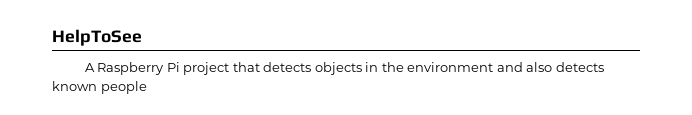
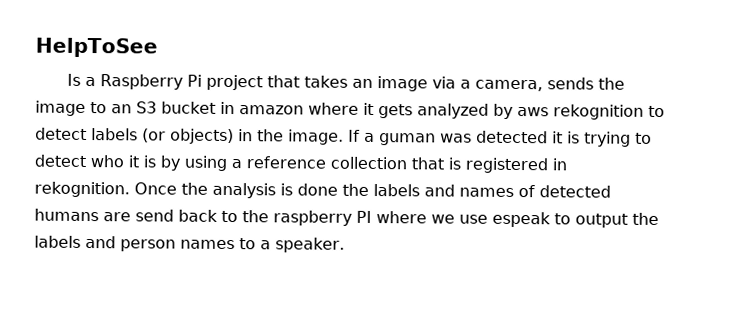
[84,63,95,72] A -> [67,73,97,87] Is a
[263,62,604,75] [52,81,147,94] detects objects in the environment and also detects known people -> [304,75,626,92] [35,100,665,120] [35,127,652,147] [34,154,567,174] [34,181,611,199] [34,208,659,228] [34,235,345,253] takes an image via a camera, sends the image to an S3 bucket in amazon where it gets analyzed by aws rekognition to detect labels (or objects) in the image. If a guman was detected it is trying to detect who it is by using a reference collection that is registered in rekognition. Once the analysis is done the labels and names of detected humans are send back to the raspberry PI where we use espeak to output the labels and person names to a speaker.

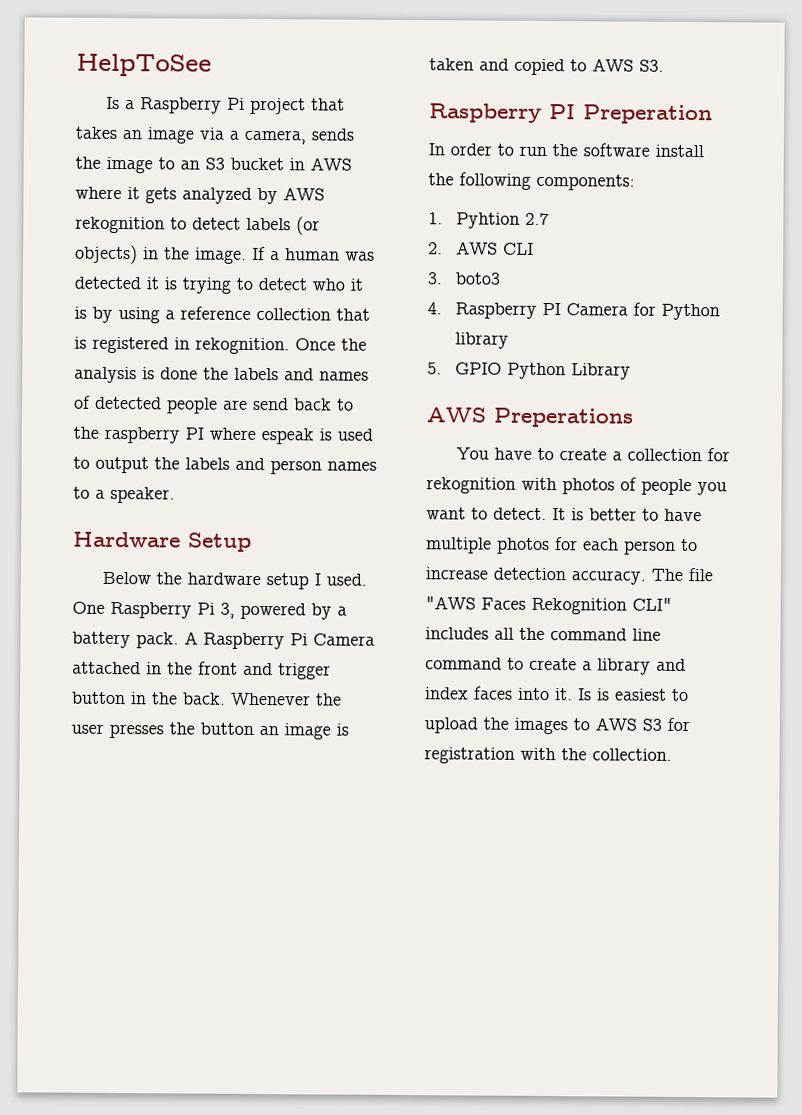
[239,105,304,115] amazon -> [310,157,352,171] AWS
[517,107,549,117] aws -> [283,187,325,201] AWS
[379,133,436,146] guman -> [285,248,340,261] human
[34,208,99,222] humans -> [167,397,218,414] people
[431,211,551,228] we use espeak -> [261,428,373,445] espeak is used
(345, 245) none -> [73,531,252,552] [101,571,367,590] [72,601,347,620] [72,631,375,650] [72,661,331,680] [71,691,342,706] [71,722,349,740] [429,58,664,76] [429,103,713,125] [428,143,704,158] [428,172,635,191] [428,212,550,229] [428,241,535,255] [427,272,501,285] [427,302,721,321] [455,332,510,349] [427,362,632,380] [426,407,634,428] [455,447,730,462] [426,477,727,496] [426,507,702,522] [426,537,698,555] [425,567,713,585] [425,596,672,615] [425,627,661,641] [425,657,686,675] [425,686,689,702] [424,717,690,735] [424,747,672,764] // Hardware Setup // Below the hardware setup I used. One Raspberry Pi 3, powered by a battery pack. A Raspberry Pi Camera attached in the front and trigger button in the back. Whenever the user presses the button an image is taken and copied to AWS S3. // Raspberry PI Preperation // In order to run the software install the following components: // 1. Pyhtion 2.7 // 2. AWS CLI // 3. boto3 // 4. Raspberry PI Camera for Python library // 5. GPIO Python Library // AWS Preperations // You have to create a collection for rekognition with photos of people you want to detect. It is better to have multiple photos for each person to increase detection accuracy. The file "AWS Faces Rekognition CLI" includes all the command line command to create a library and index faces into it. Is is easiest to upload the images to AWS S3 for registration with the collection.

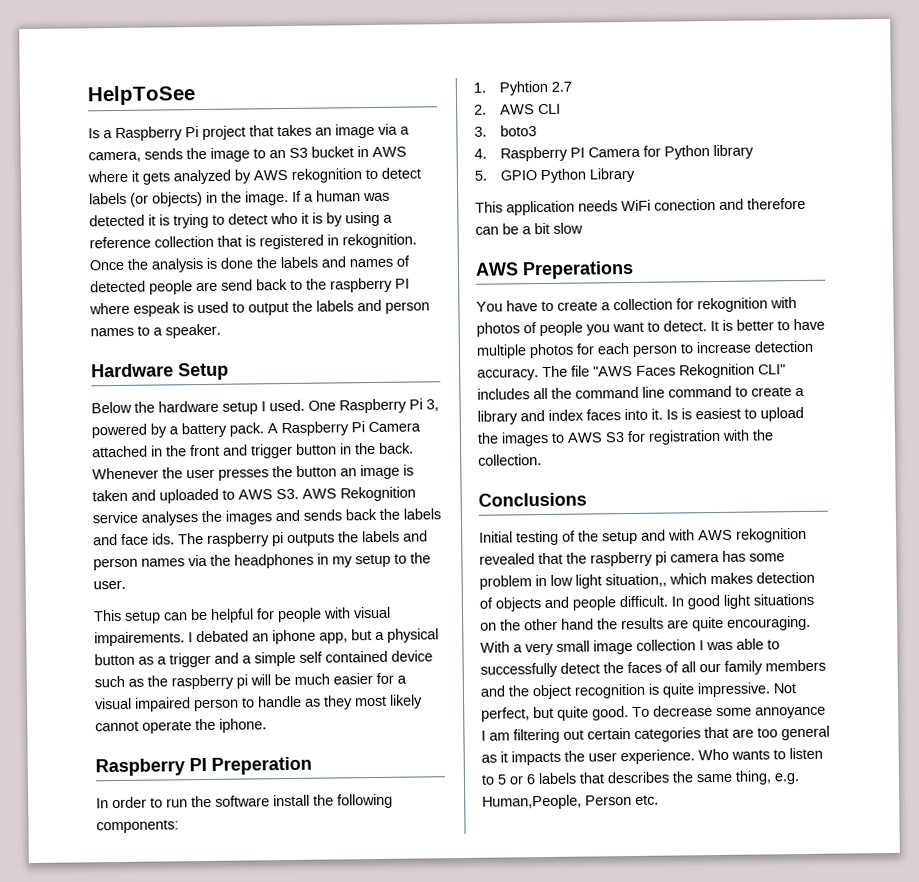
[514,58,565,76] copied -> [159,488,219,504] uploaded
(664, 65) none -> [302,486,416,502] [92,508,441,526] [93,530,428,547] [93,552,431,571] [93,579,126,590] [93,606,391,624] [94,628,439,647] [94,650,433,668] [94,672,407,690] [94,694,423,712] [95,718,267,734] AWS Rekognition service analyses the images and sends back the labels and face ids. The raspberry pi outputs the labels and person names via the headphones in my setup to the user. // This setup can be helpful for people with visual impairements. I debated an iphone app, but a physical button as a trigger and a simple self contained device such as the raspberry pi will be much easier for a visual impaired person to handle as they most likely cannot operate the iphone.
(632, 371) none -> [475,197,806,216] [475,222,583,235] // This application needs WiFi conection and therefore can be a bit slow
(672, 754) none -> [478,492,587,507] [479,527,807,546] [479,550,785,567] [479,571,815,590] [479,593,814,612] [480,615,811,632] [480,638,780,656] [480,659,826,678] [480,682,796,700] [481,705,826,722] [481,725,830,744] [481,747,823,766] [481,770,800,785] [482,794,659,810] // Conclusions // Initial testing of the setup and with AWS rekognition revealed that the raspberry pi camera has some problem in low light situation,, which makes detection of objects and people difficult. In good light situations on the other hand the results are quite encouraging. With a very small image collection I was able to successfully detect the faces of all our family members and the object recognition is quite impressive. Not perfect, but quite good. To decrease some annoyance I am filtering out certain categories that are too general as it impacts the user experience. Who wants to listen to 5 or 6 labels that describes the same thing, e.g. Human,People, Person etc.

